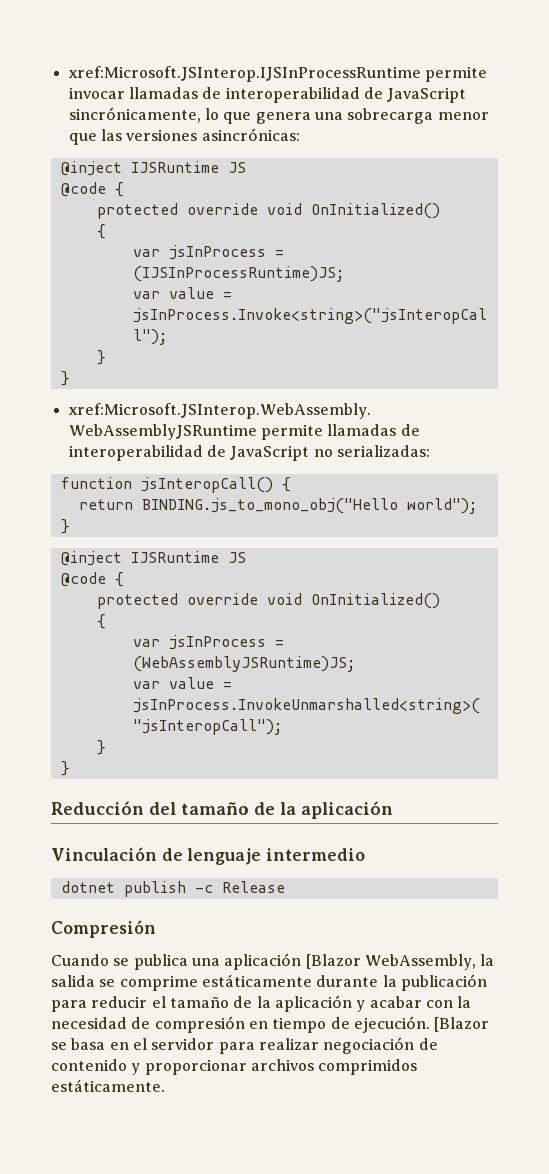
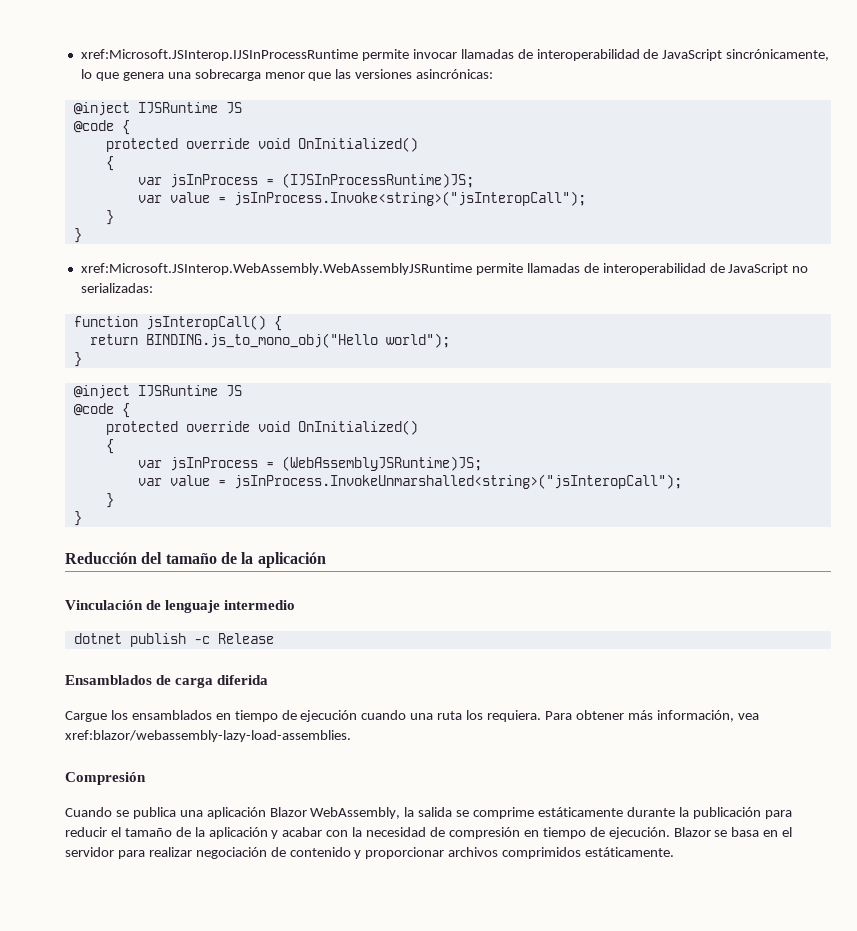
(285, 887) none -> [65,675,269,688] [65,710,759,722] [65,730,351,742] // Ensamblados de carga diferida // Cargue los ensamblados en tiempo de ejecución cuando una ruta los requiera. Para obtener más información, vea xref:blazor/webassembly-lazy-load-assemblies.
[305,954,361,969] [Blazor -> [269,807,307,817] Blazor
[434,1017,490,1032] [Blazor -> [673,827,711,837] Blazor

